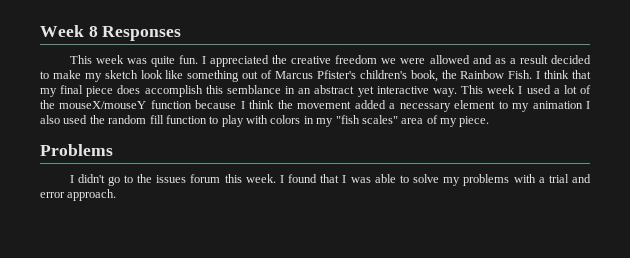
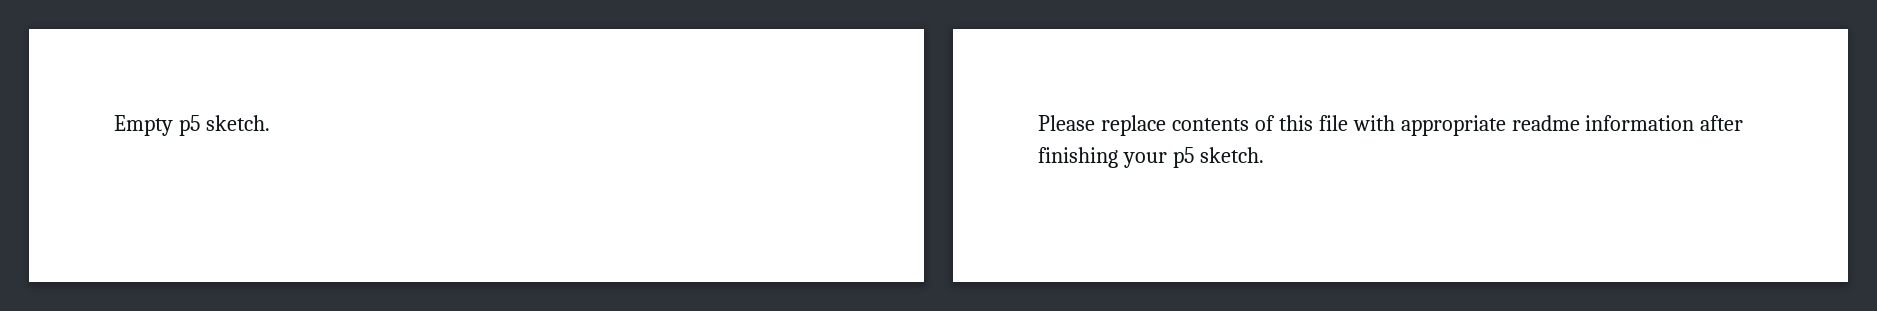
[40,25,182,41] [69,55,592,67] [40,70,592,82] [40,85,591,97] [40,100,590,112] [40,115,490,127] [40,144,113,156] [69,174,591,186] [40,189,117,201] Week 8 Responses // This week was quite fun. I appreciated the creative freedom we were allowed and as a result decided to make my sketch look like something out of Marcus Pfister's children's book, the Rainbow Fish. I think that my final piece does accomplish this semblance in an abstract yet interactive way. This week I used a lot of the mouseX/mouseY function because I think the movement added a necessary element to my animation I also used the random fill function to play with colors in my "fish scales" area of my piece. // Problems // I didn't go to the issues forum this week. I found that I was able to solve my problems with a trial and error approach. -> [114,115,270,136] [1038,115,1744,136] [1038,147,1264,168] Empty p5 sketch. // Please replace contents of this file with appropriate readme information after finishing your p5 sketch.

